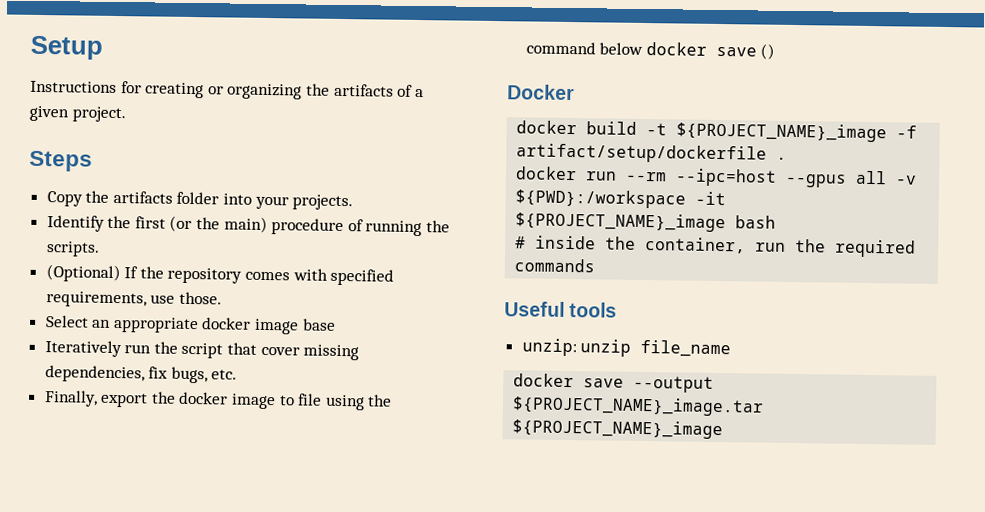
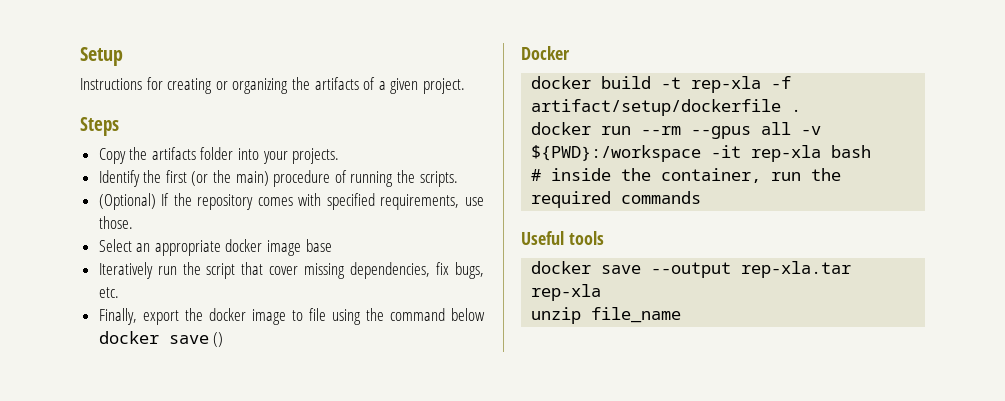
[676,122,888,143] ${PROJECT_NAME}_image -> [691,76,762,93] rep-xla
[675,168,778,187] --ipc=host -> (682, 130) none
[515,212,727,233] ${PROJECT_NAME}_image -> [751,145,822,162] rep-xla
[521,338,732,358] // unzip: unzip file_name -> (604, 238) none
[512,396,765,417] [512,419,724,440] ${PROJECT_NAME}_image.tar ${PROJECT_NAME}_image -> [741,261,852,278] [531,284,602,301] [531,307,682,324] rep-xla.tar rep-xla // unzip file_name

